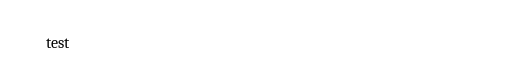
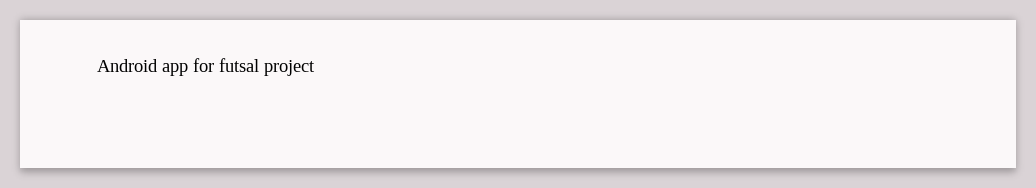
[46,38,70,48] test -> [97,58,315,76] Android app for futsal project

